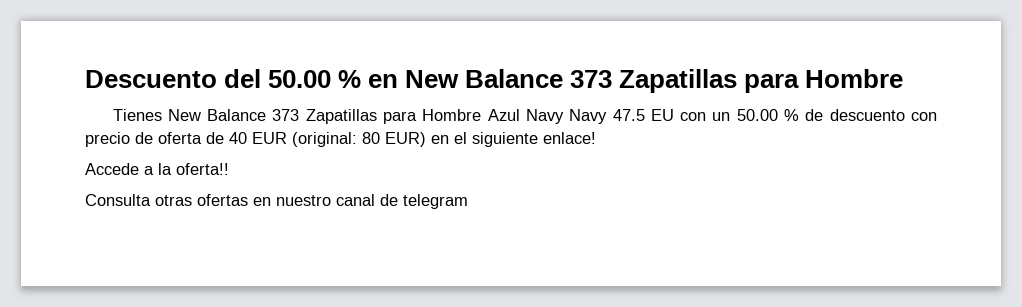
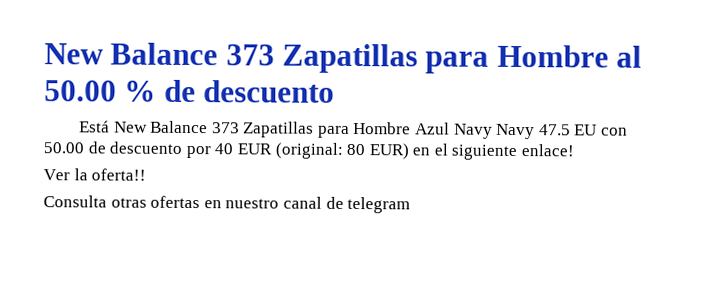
[85,69,904,93] [112,109,162,121] Descuento del 50.00 % en New Balance 373 Zapatillas para Hombre // Tienes -> [44,42,643,74] [44,79,336,103] [78,120,110,133] New Balance 373 Zapatillas para Hombre al 50.00 % de descuento // Está
[712,109,937,121] [85,132,224,147] un 50.00 % de descuento con precio de oferta de -> [43,141,211,159] 50.00 de descuento por
[85,163,154,175] Accede a -> [43,169,70,181] Ver

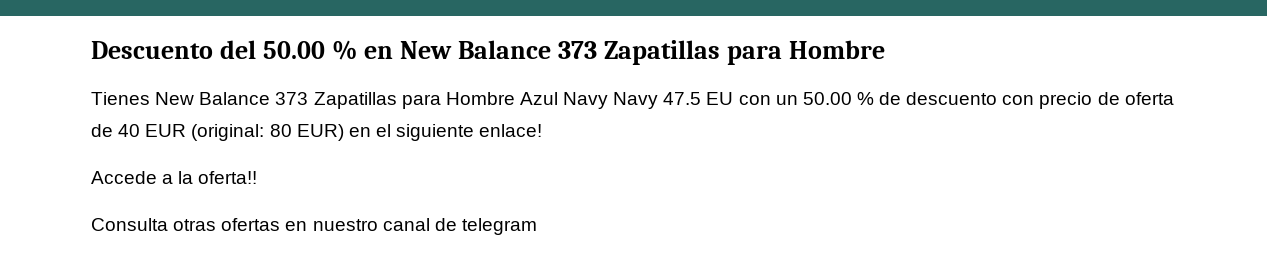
[44,42,643,74] [44,79,336,103] [78,120,110,133] New Balance 373 Zapatillas para Hombre al 50.00 % de descuento // Está -> [91,40,886,65] [91,92,150,105] Descuento del 50.00 % en New Balance 373 Zapatillas para Hombre // Tienes
[43,141,211,159] 50.00 de descuento por -> [775,92,1174,109] [91,124,113,137] un 50.00 % de descuento con precio de oferta de
[43,169,70,181] Ver -> [91,171,174,184] Accede a

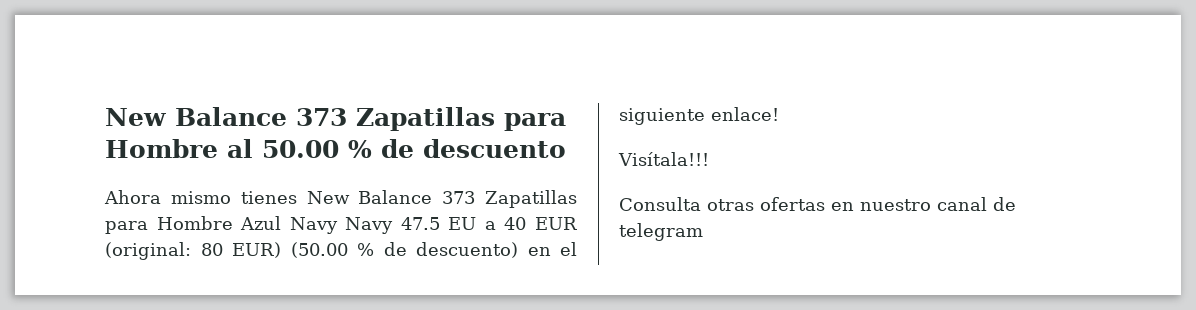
[91,40,886,65] [91,92,150,105] Descuento del 50.00 % en New Balance 373 Zapatillas para Hombre // Tienes -> [105,107,566,131] [105,139,566,158] [104,190,297,204] New Balance 373 Zapatillas para Hombre al 50.00 % de descuento // Ahora mismo tienes
[738,92,1174,109] [91,124,113,137] con un 50.00 % de descuento con precio de oferta de -> [484,221,496,230] a
(344, 132) none -> [290,242,518,258] (50.00 % de descuento)
[91,171,258,184] Accede a la oferta!! -> [618,152,709,166] Visítala!!!

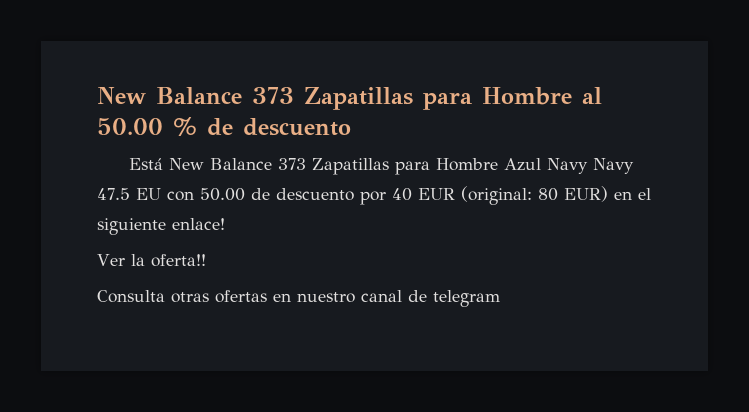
[104,190,297,204] Ahora mismo tienes -> [128,158,163,170] Está
[484,221,496,230] a -> [167,188,386,205] con 50.00 de descuento por
[290,242,518,258] (50.00 % de descuento) -> (608, 194) none
[618,152,709,166] Visítala!!! -> [97,254,206,267] Ver la oferta!!

